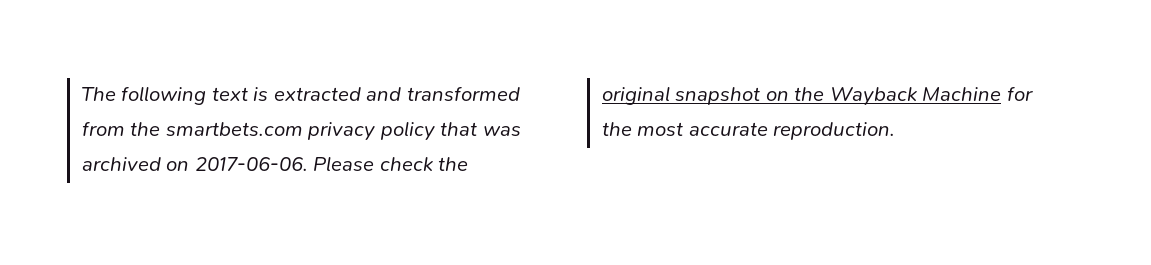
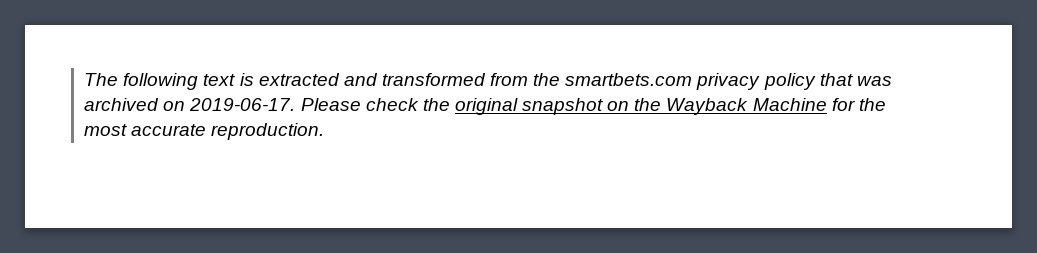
[194,157,308,171] 2017-06-06. -> [189,98,296,111] 2019-06-17.

